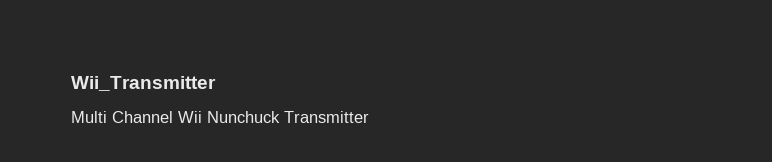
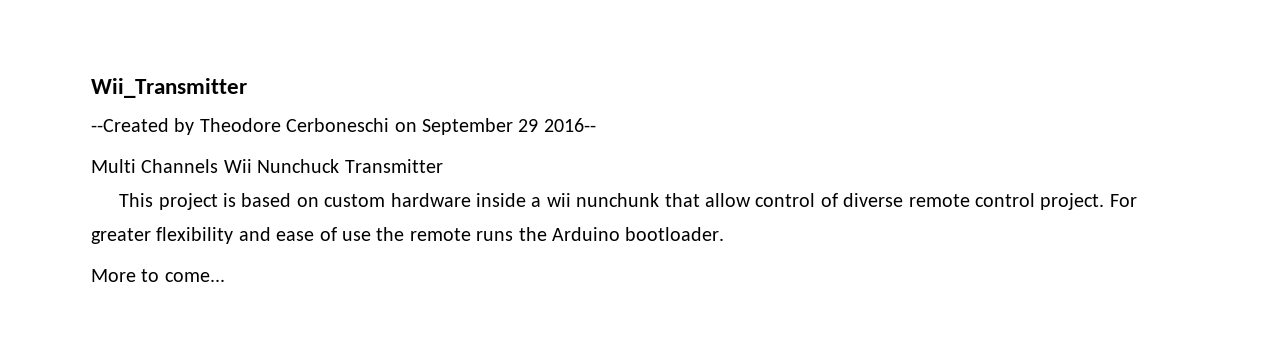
(216, 83) none -> [91,118,596,135] // --Created by Theodore Cerboneschi on September 29 2016--
[112,111,173,123] Channel -> [141,159,219,173] Channels
(369, 117) none -> [119,193,1137,210] [91,227,725,244] [91,269,225,282] // This project is based on custom hardware inside a wii nunchunk that allow control of diverse remote control project. For greater flexibility and ease of use the remote runs the Arduino bootloader. // More to come...

